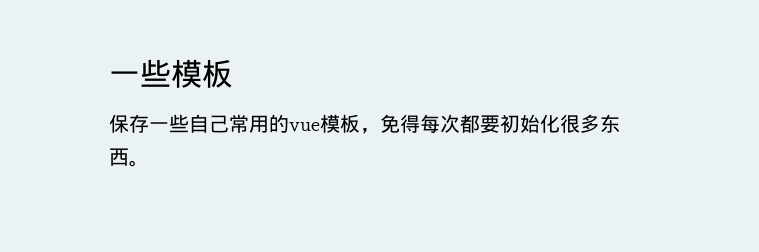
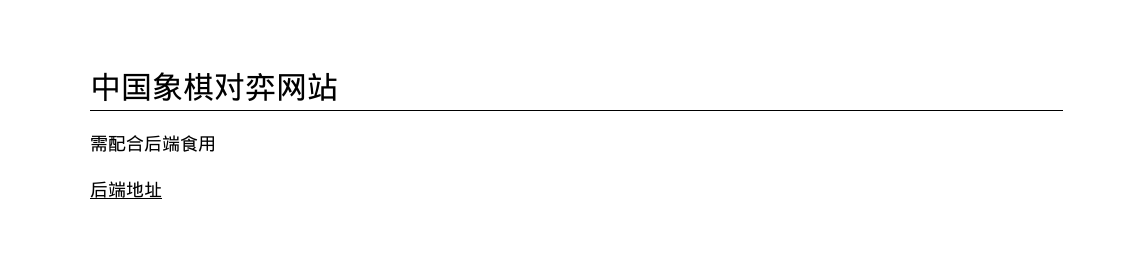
[109,59,233,88] [109,114,620,134] [109,148,149,167] 一些模板 // 保存一些自己常用的vue模板，免得每次都要初始化很多东西。 -> [90,72,338,102] [90,135,216,152] [90,181,162,198] 中国象棋对弈网站 // 需配合后端食用 // 后端地址

